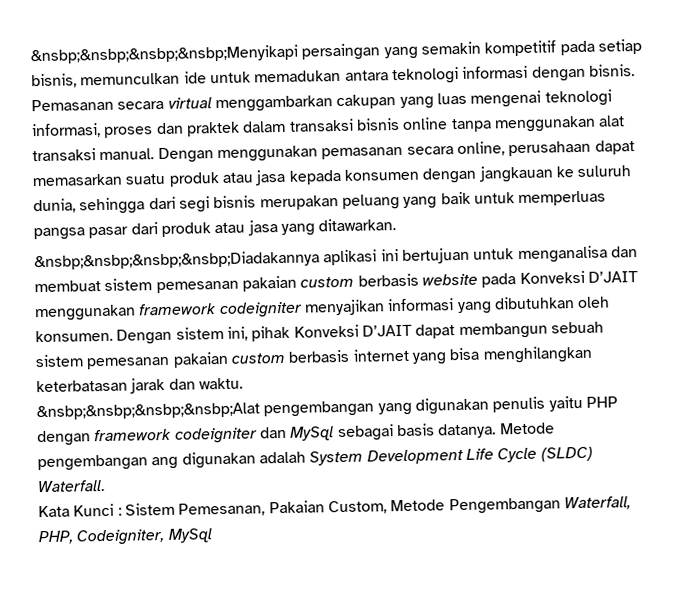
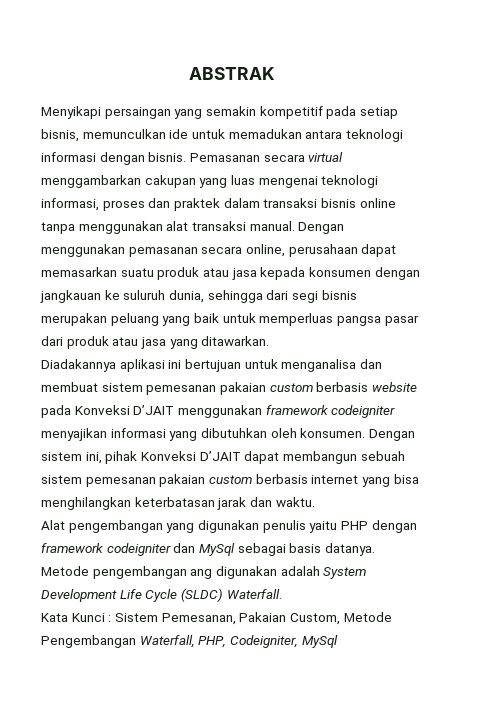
[30,44,298,65] &nsbp;&nsbp;&nsbp;&nsbp;Menyikapi -> [188,67,275,80] [41,106,101,119] ABSTRAK // Menyikapi
[34,250,320,271] &nsbp;&nsbp;&nsbp;&nsbp;Diadakannya -> [41,359,116,372] Diadakannya
[36,402,260,421] &nsbp;&nsbp;&nsbp;&nsbp;Alat -> [41,520,65,530] Alat

